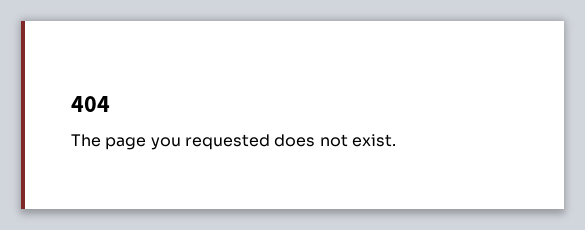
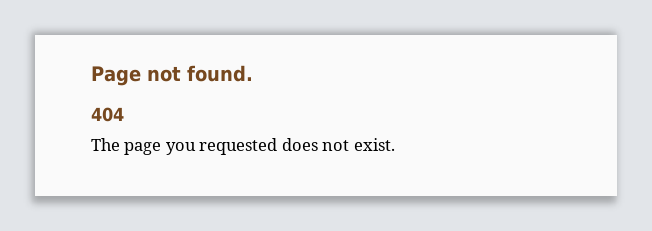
(71, 104) none -> [91,65,253,86] Page not found. //

